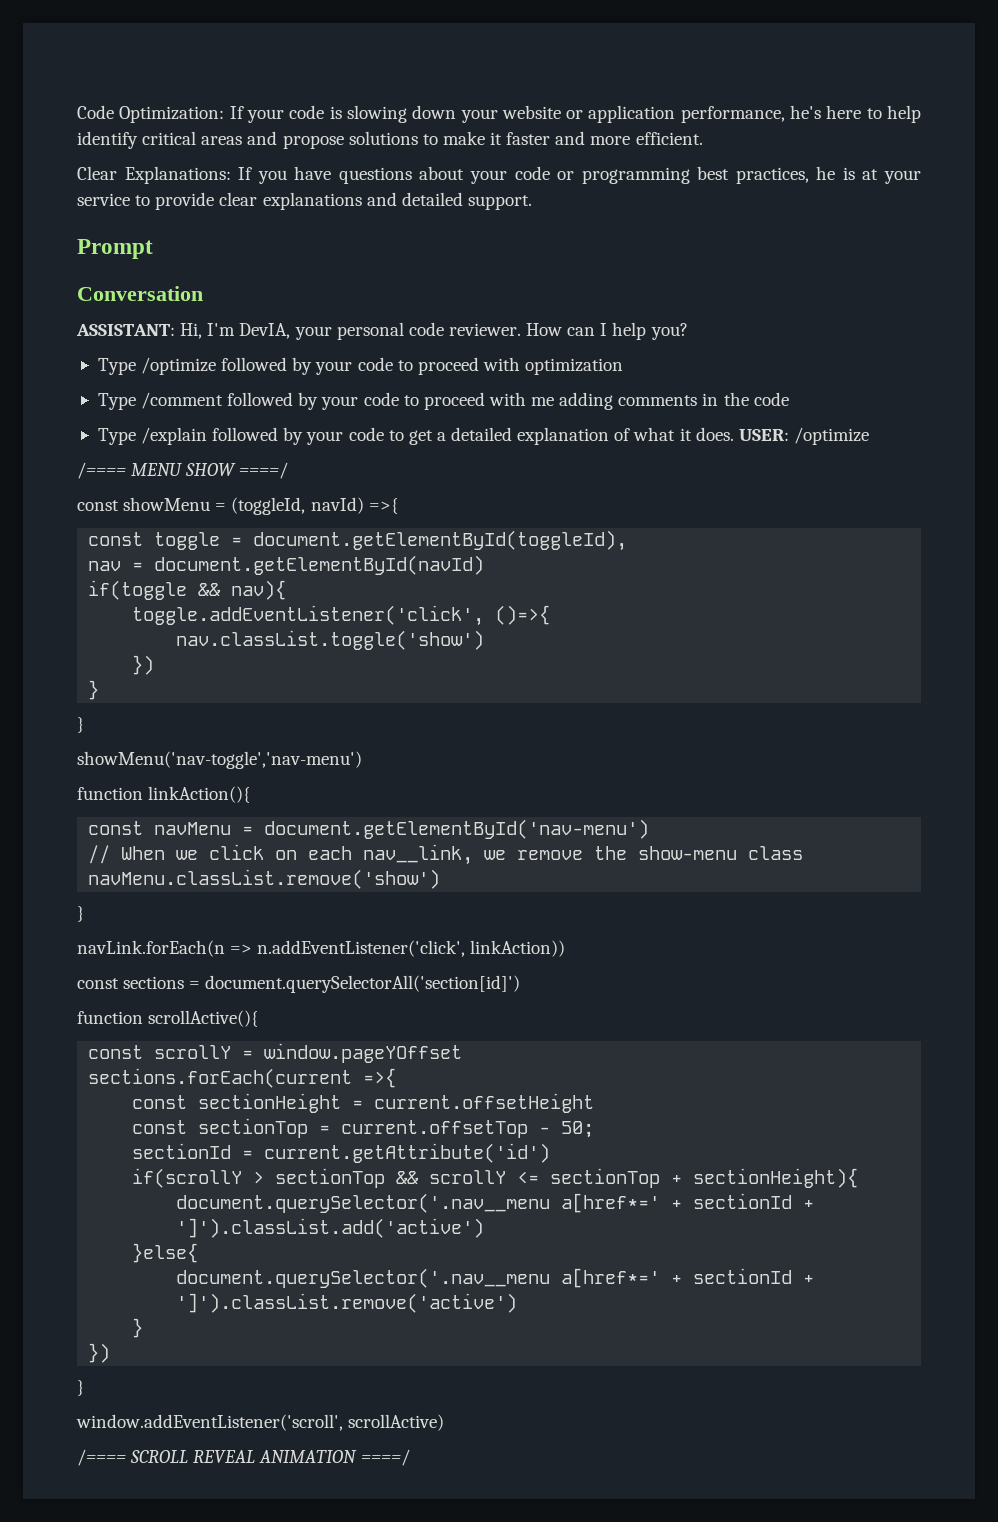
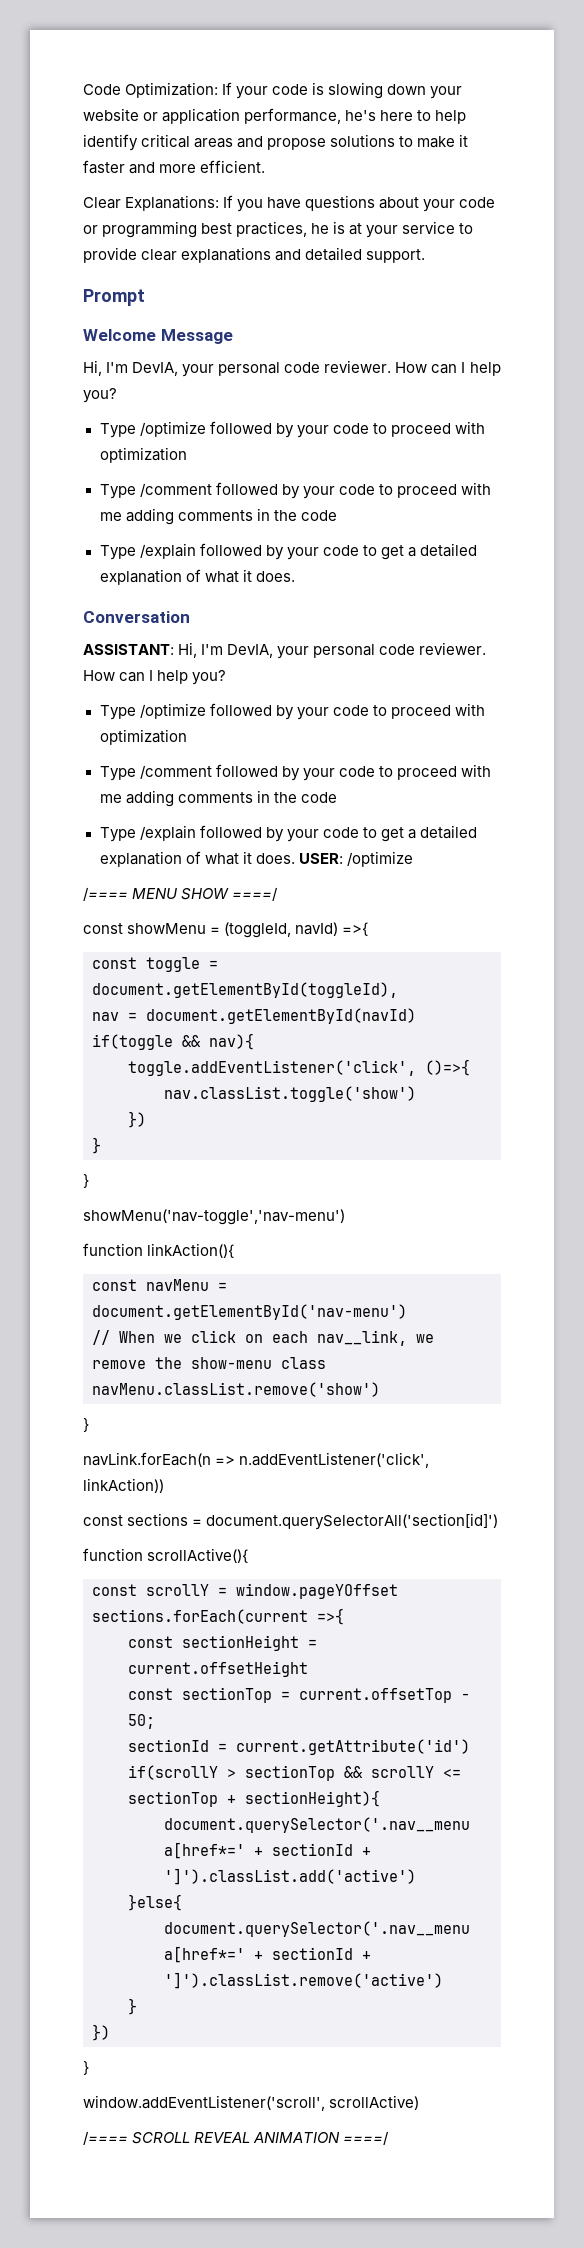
(153, 249) none -> [83,329,233,344] [83,360,501,377] [83,388,117,403] [99,421,485,438] [99,447,187,463] [99,482,491,499] [99,508,337,525] [99,543,477,560] [99,569,295,585] // Welcome Message // Hi, I'm DevIA, your personal code reviewer. How can I help you? // Type /optimize followed by your code to proceed with optimization // Type /comment followed by your code to proceed with me adding comments in the code // Type /explain followed by your code to get a detailed explanation of what it does.

